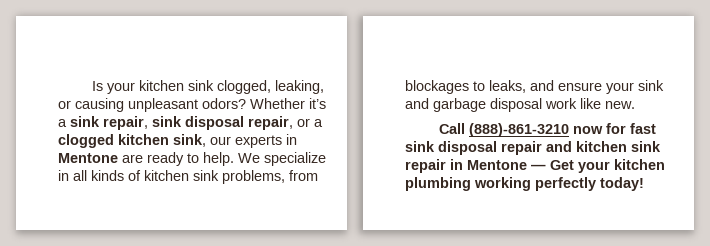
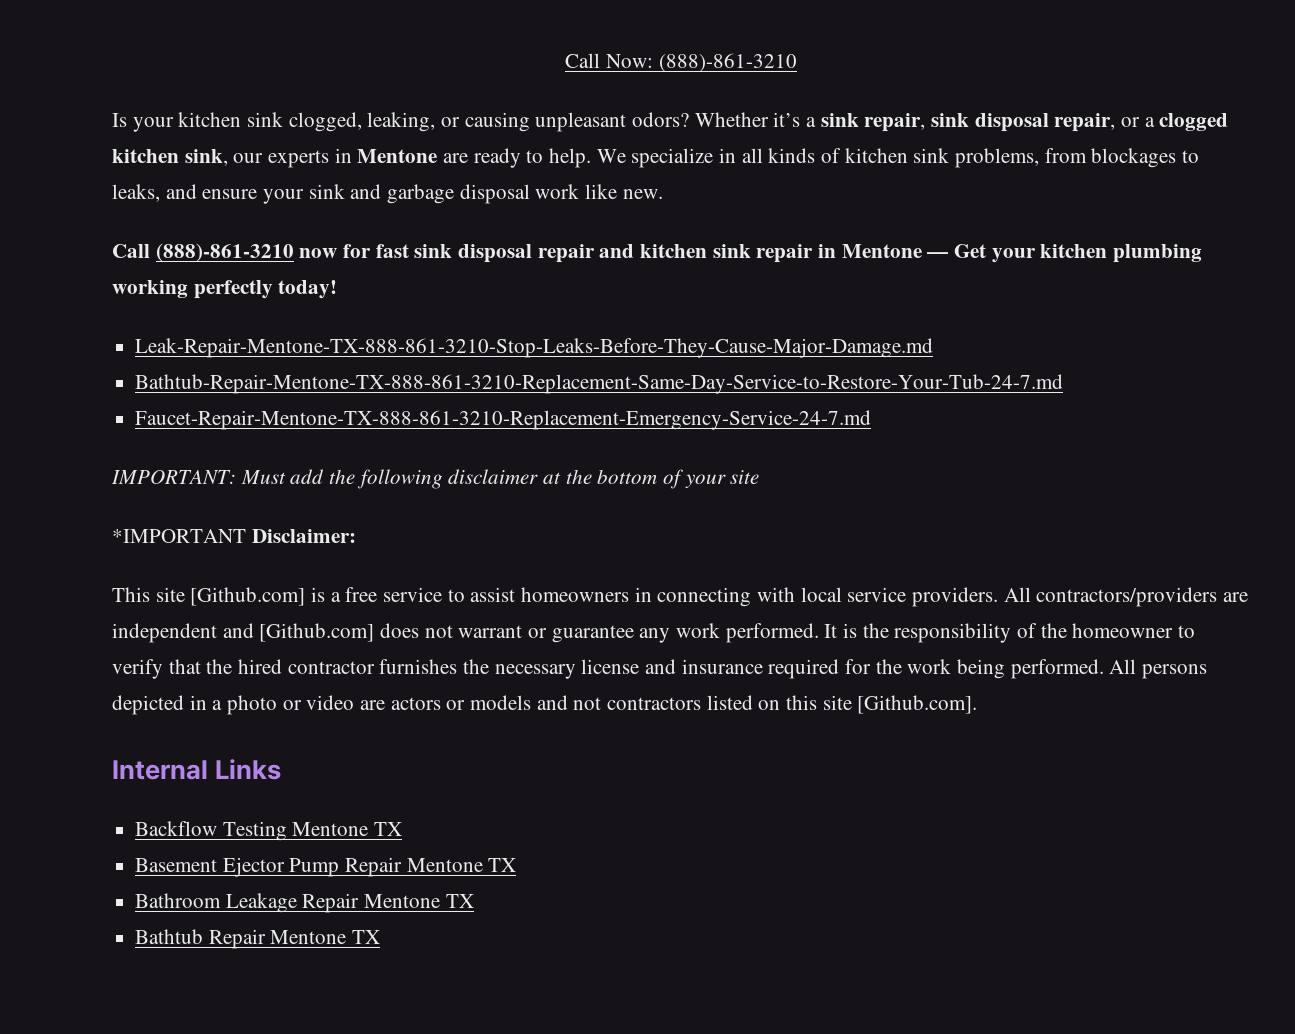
(92, 86) none -> [565,53,797,72] Call Now: (888)-861-3210 //
(644, 184) none -> [135,338,934,358] [135,374,1064,394] [135,410,872,430] [111,469,760,489] [112,529,356,543] [112,587,1249,607] [112,623,1196,643] [112,659,1208,679] [112,695,978,715] [112,759,282,780] [135,821,403,841] [135,857,517,877] [135,893,474,913] [135,929,381,949] // Leak-Repair-Mentone-TX-888-861-3210-Stop-Leaks-Before-They-Cause-Major-Damage.md // Bathtub-Repair-Mentone-TX-888-861-3210-Replacement-Same-Day-Service-to-Restore-Your-Tub-24-7.md // Faucet-Repair-Mentone-TX-888-861-3210-Replacement-Emergency-Service-24-7.md // IMPORTANT: Must add the following disclaimer at the bottom of your site // *IMPORTANT Disclaimer: // This site [Github.com] is a free service to assist homeowners in connecting with local service providers. All contractors/providers are independent and [Github.com] does not warrant or guarantee any work performed. It is the responsibility of the homeowner to verify that the hired contractor furnishes the necessary license and insurance required for the work being performed. All persons depicted in a photo or video are actors or models and not contractors listed on this site [Github.com]. // Internal Links // Backflow Testing Mentone TX // Basement Ejector Pump Repair Mentone TX // Bathroom Leakage Repair Mentone TX // Bathtub Repair Mentone TX

